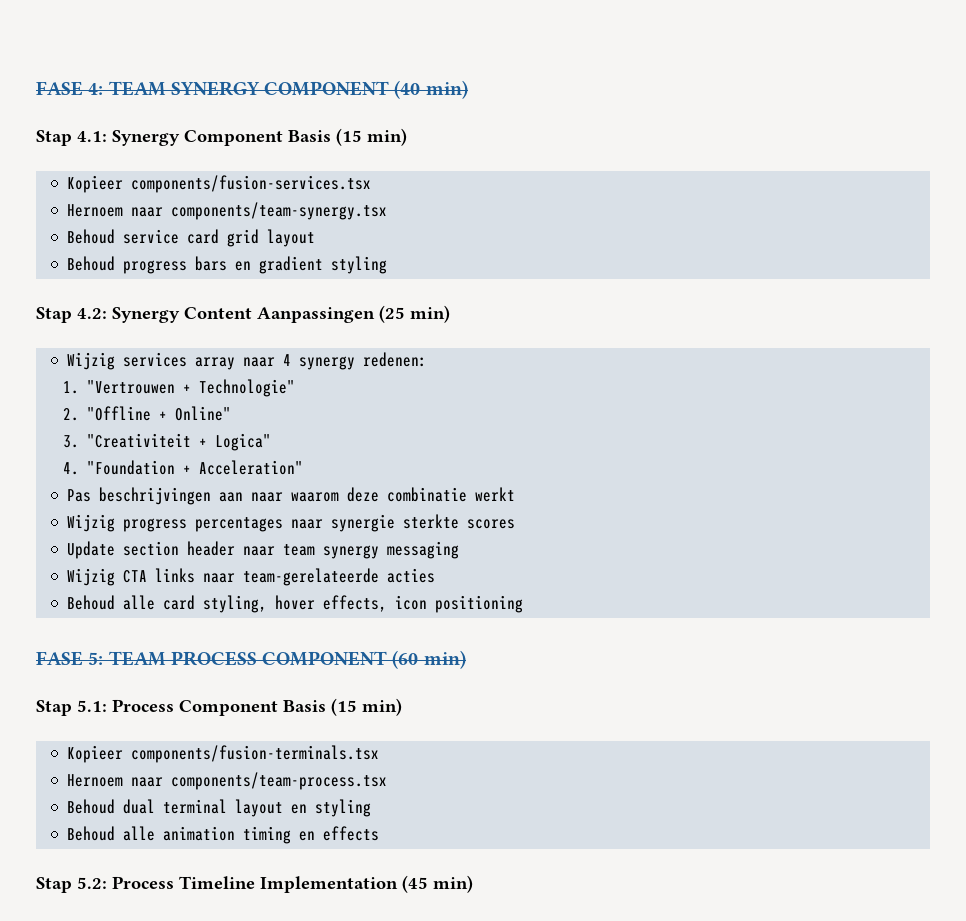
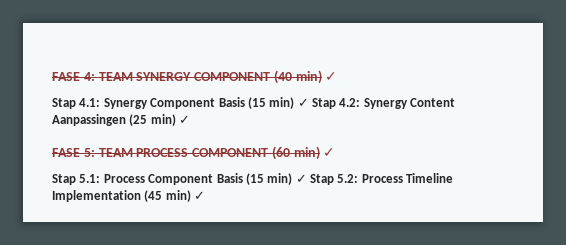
(468, 89) none -> [325,72,338,81] ✓
[67,175,372,193] [67,202,388,220] [67,229,316,247] [67,256,388,274] // Kopieer components/fusion-services.tsx // Hernoem naar components/team-synergy.tsx // Behoud service card grid layout // Behoud progress bars en gradient styling // -> [297,98,309,107] ✓
[67,352,428,370] [63,379,296,397] [63,406,232,421] [63,433,272,451] [63,460,304,475] [67,487,516,505] [67,514,516,532] [67,541,460,559] [67,568,436,586] [67,595,524,613] // Wijzig services array naar 4 synergy redenen: // 1. "Vertrouwen + Technologie" // 2. "Offline + Online" // 3. "Creativiteit + Logica" // 4. "Foundation + Acceleration" // Pas beschrijvingen aan naar waarom deze combinatie werkt // Wijzig progress percentages naar synergie sterkte scores // Update section header naar team synergy messaging // Wijzig CTA links naar team-gerelateerde acties // Behoud alle card styling, hover effects, icon positioning -> [179,115,191,124] ✓
(466, 659) none -> [323,148,336,157] ✓
[67,745,380,763] [67,772,388,790] [67,799,372,817] [67,826,380,844] // Kopieer components/fusion-terminals.tsx // Hernoem naar components/team-process.tsx // Behoud dual terminal layout en styling // Behoud alle animation timing en effects // -> [295,174,307,183] ✓
(473, 884) none -> [194,191,206,200] ✓

